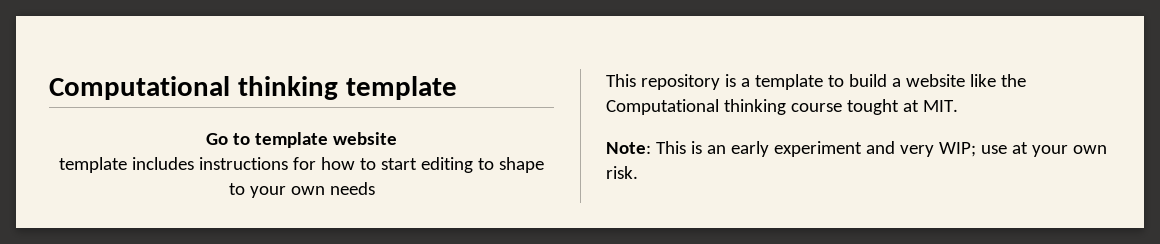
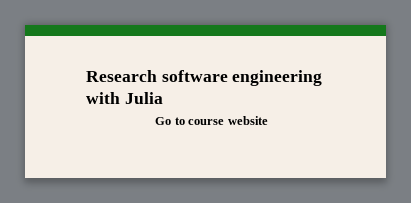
[49,76,457,100] Computational thinking template -> [86,70,323,86] [86,92,163,104] Research software engineering with Julia
[254,132,397,148] [59,157,544,173] [228,182,375,198] [606,74,1026,90] [606,99,958,115] [606,141,1107,157] [606,166,638,179] template website // template includes instructions for how to start editing to shape to your own needs // This repository is a template to build a website like the Computational thinking course tought at MIT. // Note: This is an early experiment and very WIP; use at your own risk. -> [188,116,268,125] course website

